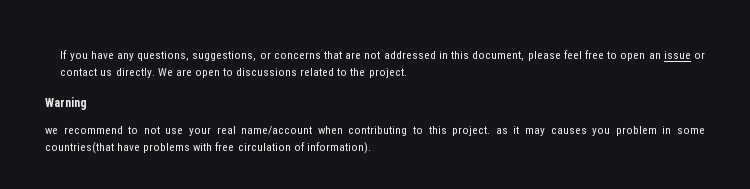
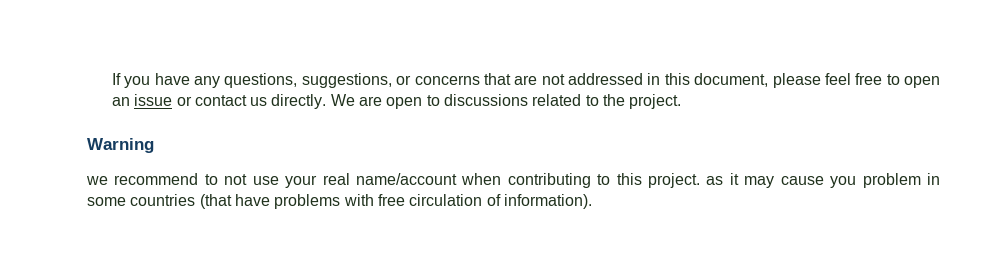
[550,128,587,134] causes -> [780,176,824,185] cause
[45,142,114,154] countries(that -> [130,194,232,209] countries (that

